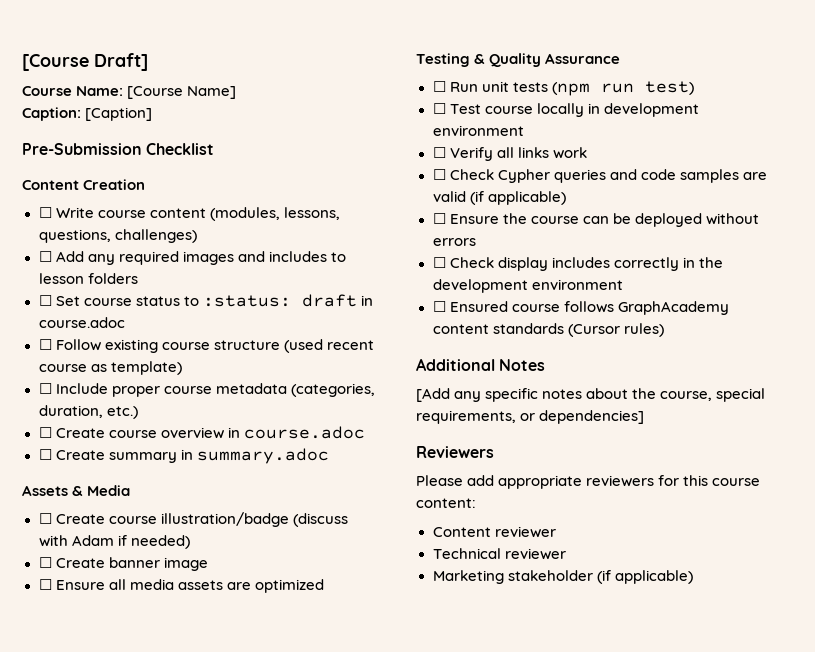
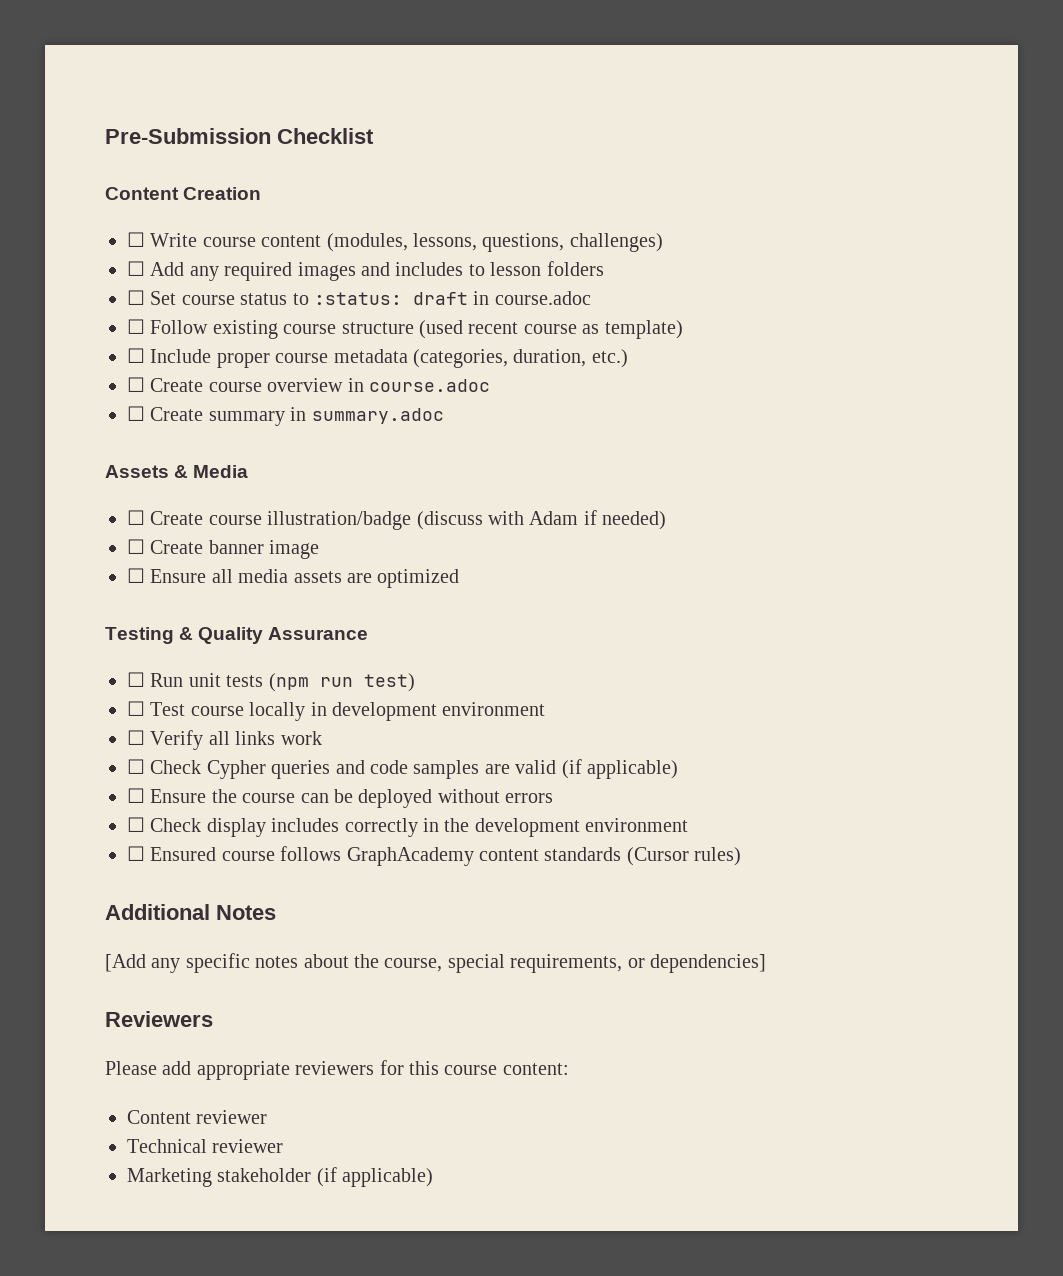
[22,53,148,71] [22,86,237,99] [22,107,153,121] [Course Draft] // Course Name: [Course Name] // Caption: [Caption] // -> (105, 136) none

